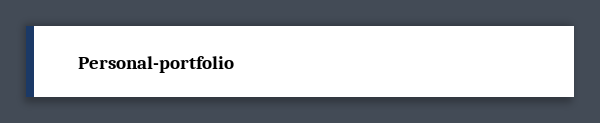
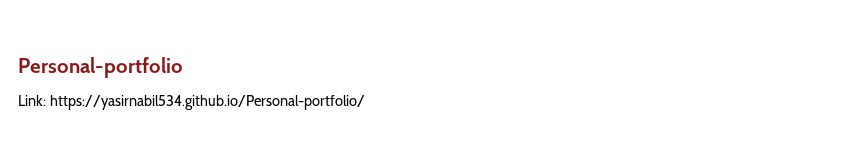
(234, 64) none -> [18,95,365,110] // Link: https://yasirnabil534.github.io/Personal-portfolio/

